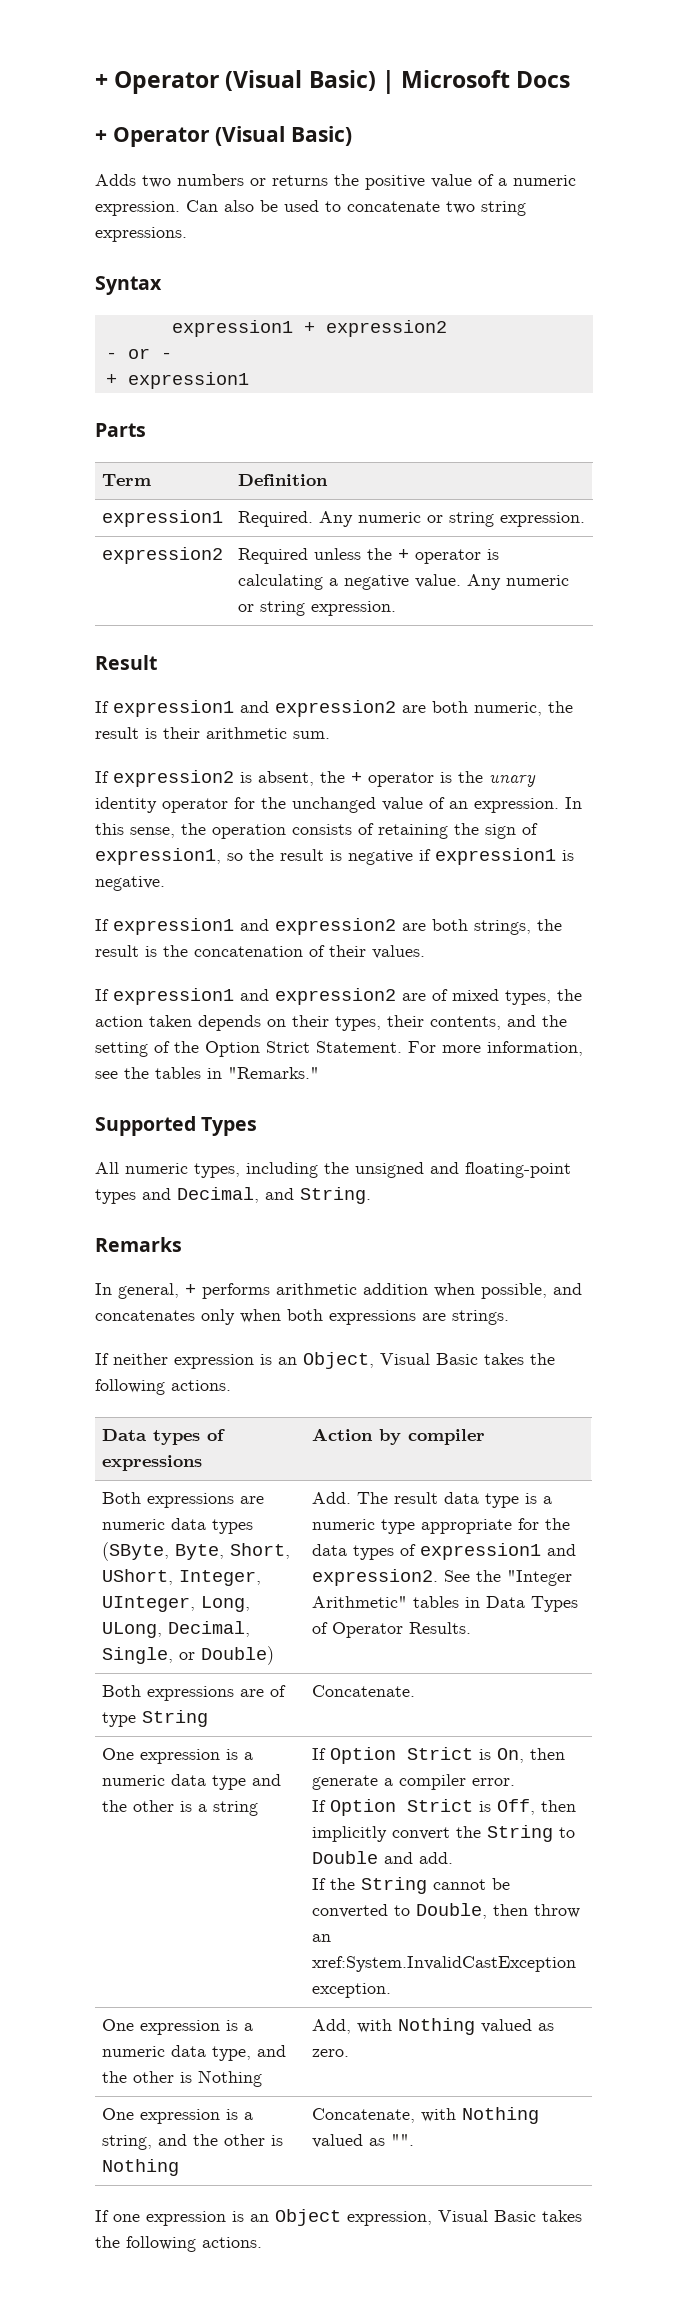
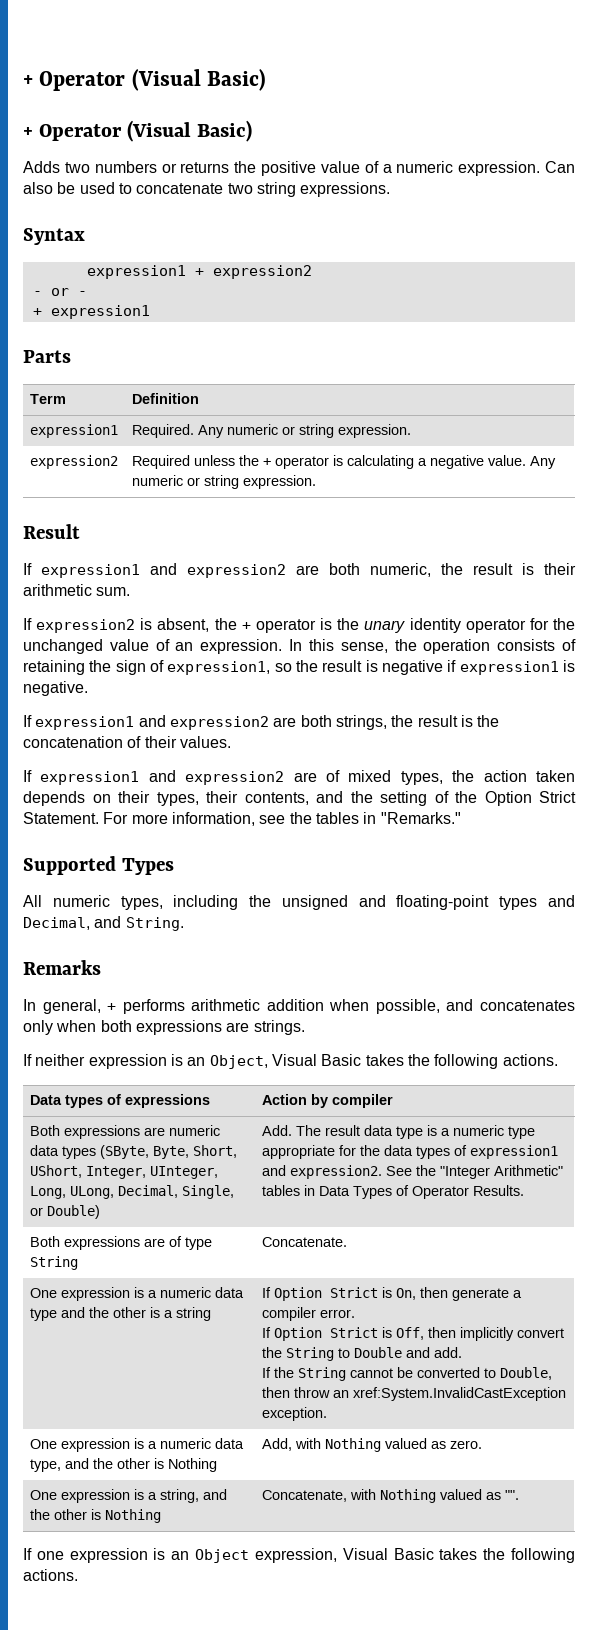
[95,70,571,94] + Operator (Visual Basic) | Microsoft Docs -> [23,69,267,91] + Operator (Visual Basic)

